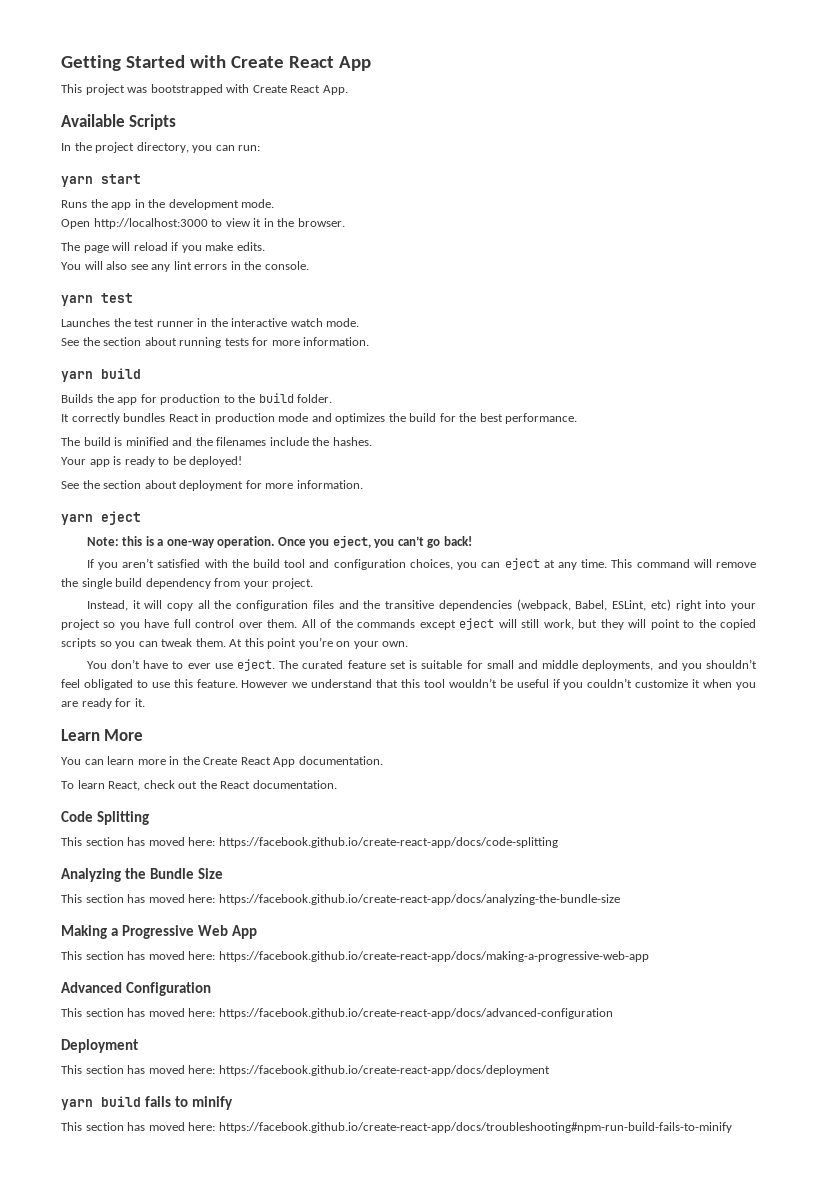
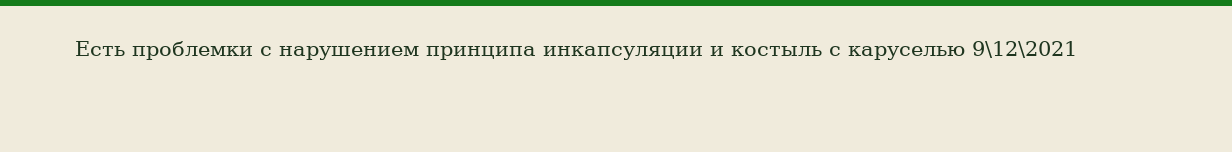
[61,55,371,71] [61,84,348,95] [61,114,177,130] [61,142,261,153] [61,174,141,187] [61,199,275,210] [61,218,345,229] [61,242,265,253] [61,261,309,272] [61,293,133,306] [61,318,360,327] [61,337,370,348] [61,368,141,382] [61,393,333,405] [61,413,578,424] [61,437,372,446] [61,456,243,467] [61,480,363,491] [61,511,141,525] [86,535,472,548] [86,558,756,570] [61,578,314,589] [86,599,756,611] [61,618,756,630] [61,637,409,649] [86,659,757,671] [61,678,757,690] [61,698,145,709] [61,729,144,741] [61,756,383,767] [61,780,337,791] [61,811,149,825] [61,837,558,848] [61,868,223,882] [61,894,620,905] [61,925,257,939] [61,951,649,962] [61,982,211,996] [61,1008,613,1019] [61,1039,138,1053] [61,1065,550,1076] [61,1096,233,1110] [61,1122,732,1133] Getting Started with Create React App // This project was bootstrapped with Create React App. // Available Scripts // In the project directory, you can run: // yarn start // Runs the app in the development mode. // Open http://localhost:3000 to view it in the browser. // The page will reload if you make edits. // You will also see any lint errors in the console. // yarn test // Launches the test runner in the interactive watch mode. // See the section about running tests for more information. // yarn build // Builds the app for production to the build folder. // It correctly bundles React in production mode and optimizes the build for the best performance. // The build is minified and the filenames include the hashes. // Your app is ready to be deployed! // See the section about deployment for more information. // yarn eject // Note: this is a one-way operation. Once you eject, you can’t go back! // If you aren’t satisfied with the build tool and configuration choices, you can eject at any time. This command will remove the single build dependency from your project. // Instead, it will copy all the configuration files and the transitive dependencies (webpack, Babel, ESLint, etc) right into your project so you have full control over them. All of the commands except eject will still work, but they will point to the copied scripts so you can tweak them. At this point you’re on your own. // You don’t have to ever use eject. The curated feature set is suitable for small and middle deployments, and you shouldn’t feel obligated to use this feature. However we understand that this tool wouldn’t be useful if you couldn’t customize it when you are ready for it. // Learn More // You can learn more in the Create React App documentation. // To learn React, check out the React documentation. // Code Splitting // This section has moved here: https://facebook.github.io/create-react-app/docs/code-splitting // Analyzing the Bundle Size // This section has moved here: https://facebook.github.io/create-react-app/docs/analyzing-the-bundle-size // Making a Progressive Web App // This section has moved here: https://facebook.github.io/create-react-app/docs/making-a-progressive-web-app // Advanced Configuration // This section has moved here: https://facebook.github.io/create-react-app/docs/advanced-configuration // Deployment // This section has moved here: https://facebook.github.io/create-react-app/docs/deployment // yarn build fails to minify // This section has moved here: https://facebook.github.io/create-react-app/docs/troubleshooting#npm-run-build-fails-to-minify -> [75,41,1077,60] Есть проблемки с нарушением принципа инкапсуляции и костыль с каруселью 9\12\2021

